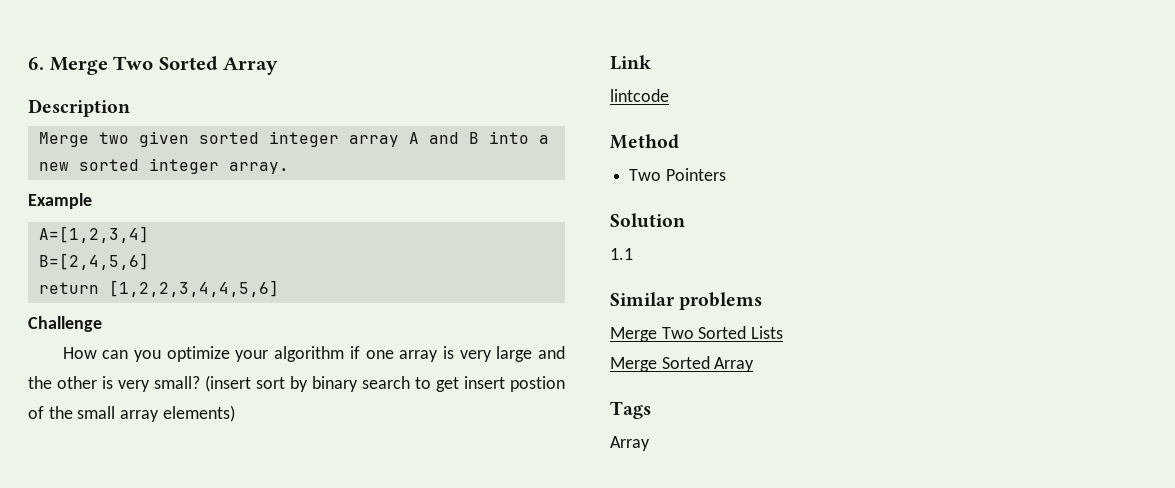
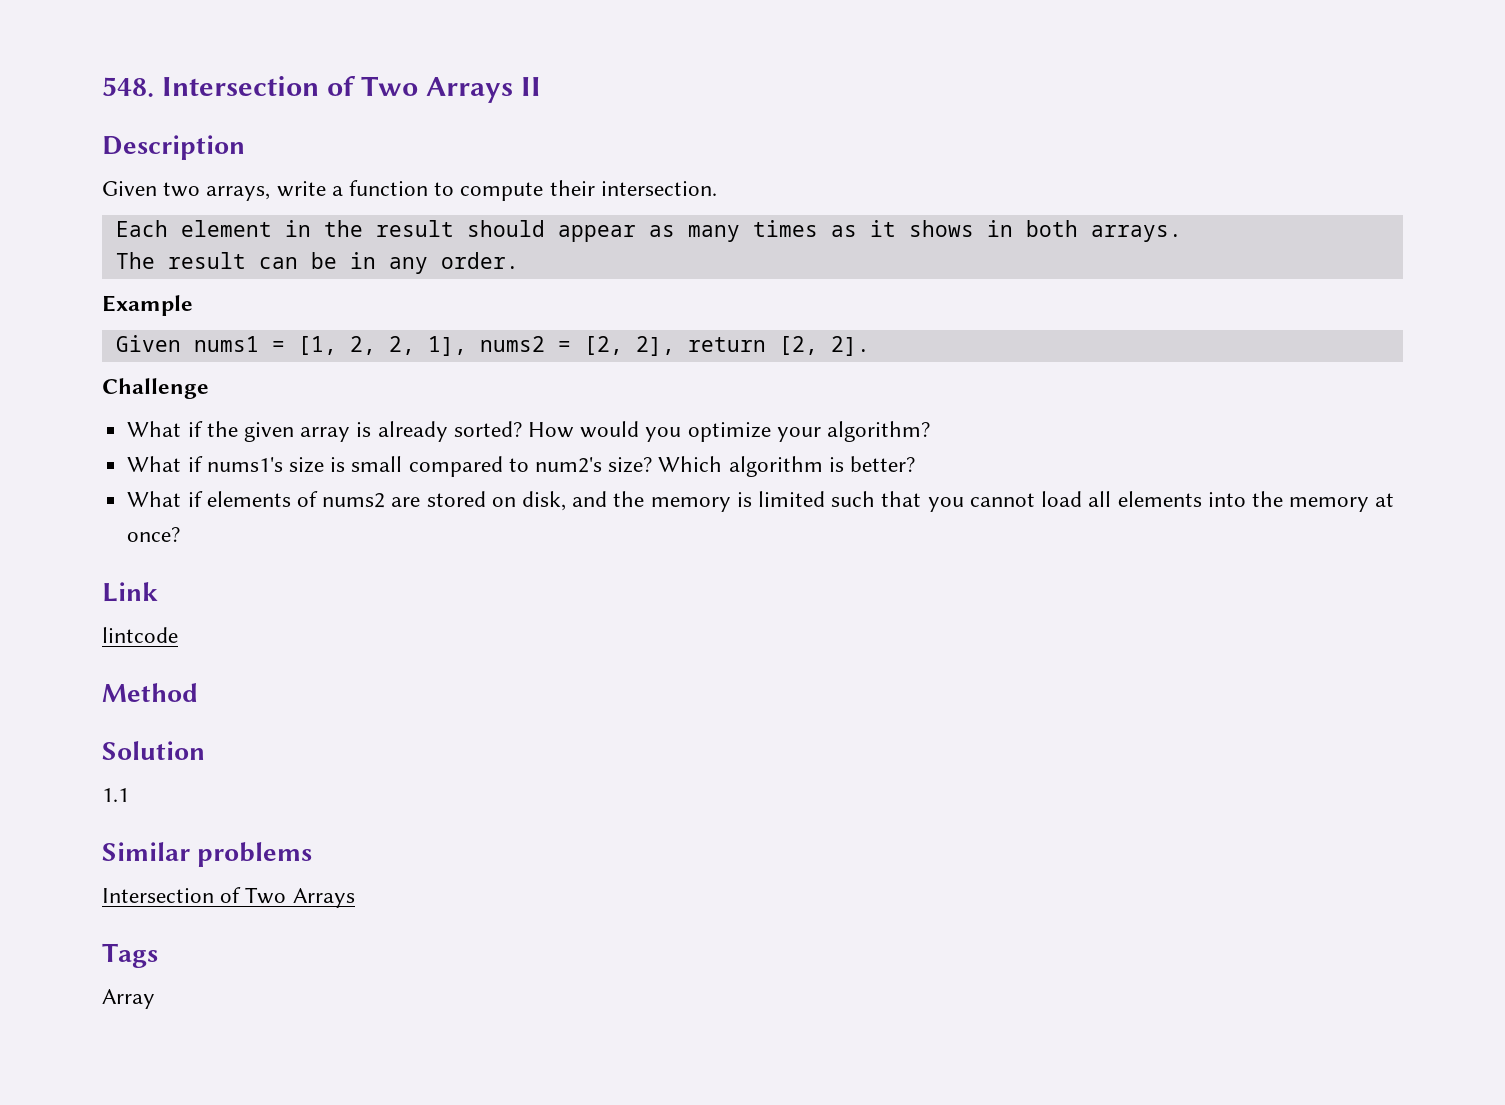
[28,56,279,75] [28,99,130,117] [38,131,549,147] [38,158,289,174] [28,193,92,209] [38,226,149,243] [38,253,149,270] [38,280,279,297] [28,316,102,332] [62,346,566,362] [28,375,565,392] [28,405,235,422] 6. Merge Two Sorted Array // Description // Merge two given sorted integer array A and B into a new sorted integer array. // Example // A=[1,2,3,4] // B=[2,4,5,6] // return [1,2,2,3,4,4,5,6] // Challenge // How can you optimize your algorithm if one array is very large and the other is very small? (insert sort by binary search to get insert postion of the small array elements) -> [102,76,542,103] [102,135,245,160] [102,180,717,201] [115,220,1182,242] [115,252,519,274] [102,295,193,316] [115,335,870,356] [102,378,209,399] [127,421,931,442] [127,456,916,477] [127,491,1395,512] [127,527,181,542] 548. Intersection of Two Arrays II // Description // Given two arrays, write a function to compute their intersection. // Each element in the result should appear as many times as it shows in both arrays. // The result can be in any order. // Example // Given nums1 = [1, 2, 2, 1], nums2 = [2, 2], return [2, 2]. // Challenge // What if the given array is already sorted? How would you optimize your algorithm? // What if nums1's size is small compared to num2's size? Which algorithm is better? // What if elements of nums2 are stored on disk, and the memory is limited such that you cannot load all elements into the memory at once?
[629,168,726,181] // Two Pointers -> (198, 692) none
[610,326,784,342] [610,356,755,372] Merge Two Sorted Lists // Merge Sorted Array -> [102,887,355,908] Intersection of Two Arrays

